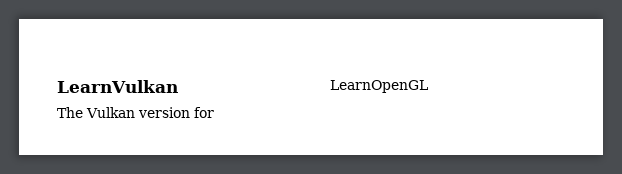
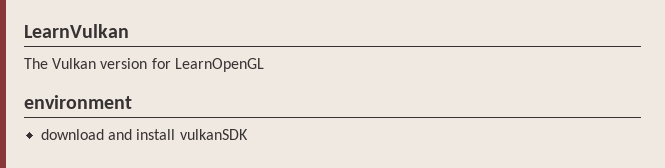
(428, 86) none -> [24,95,132,109] [41,129,248,140] // environment // download and install vulkanSDK

